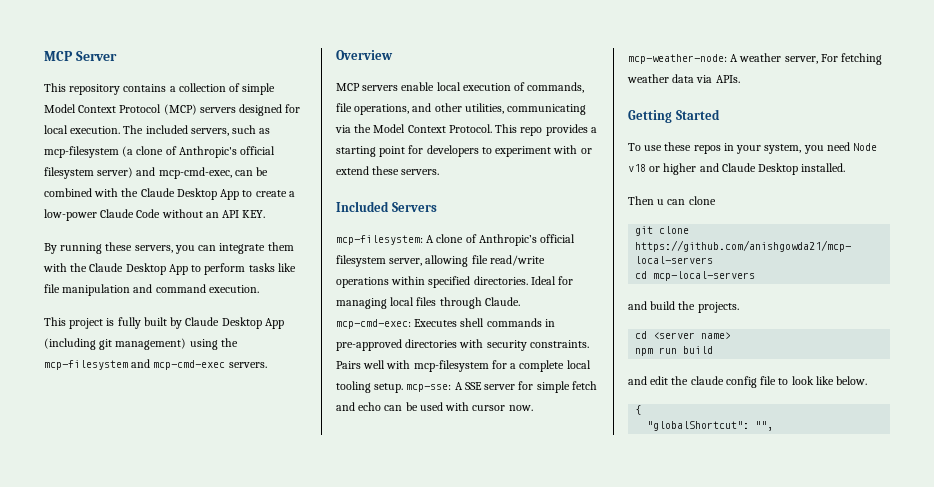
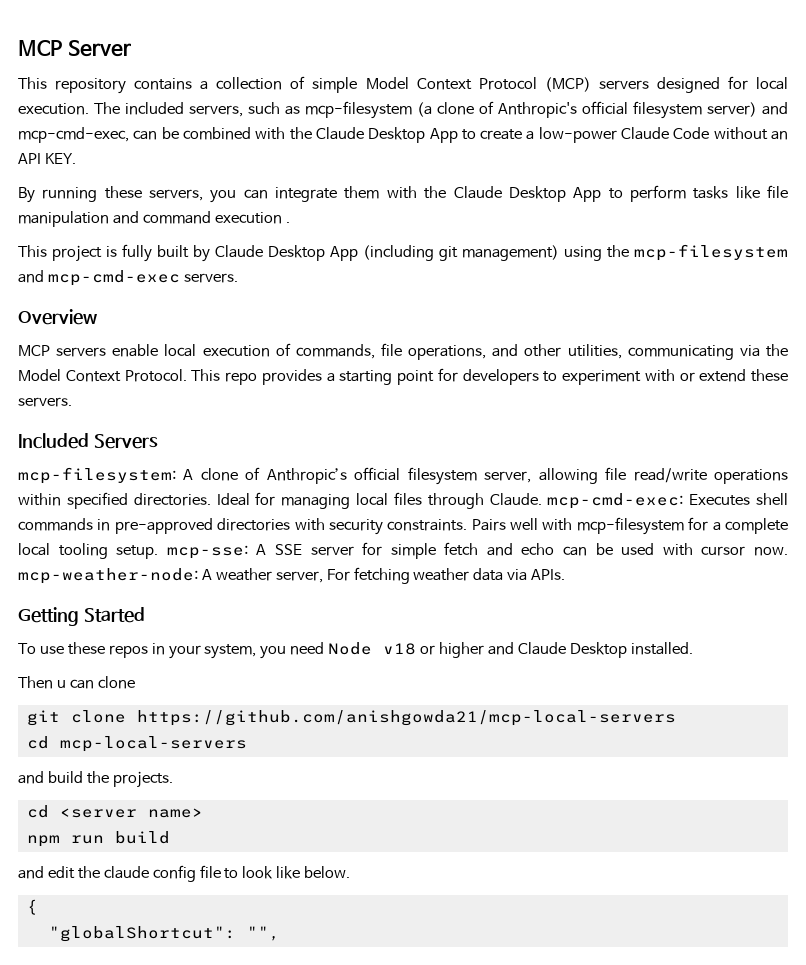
[208,285,259,293] execution. -> [214,212,290,224] execution .

